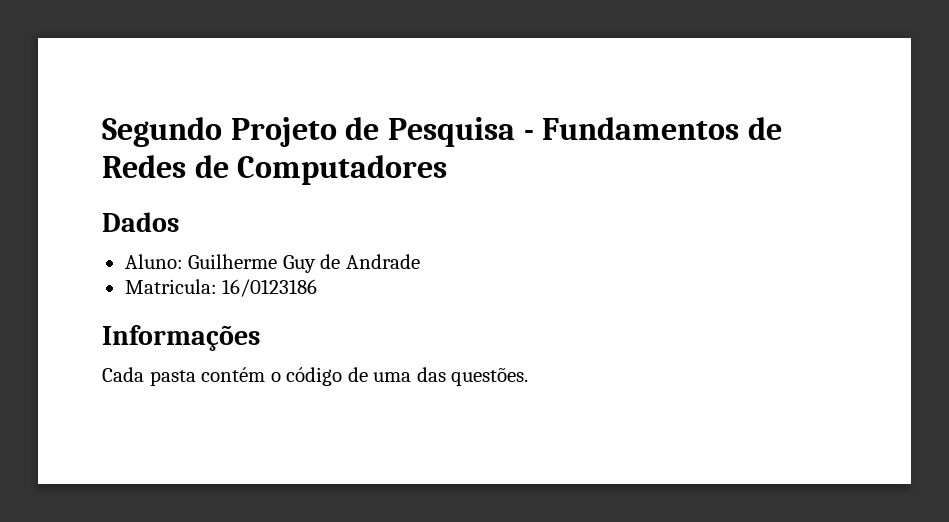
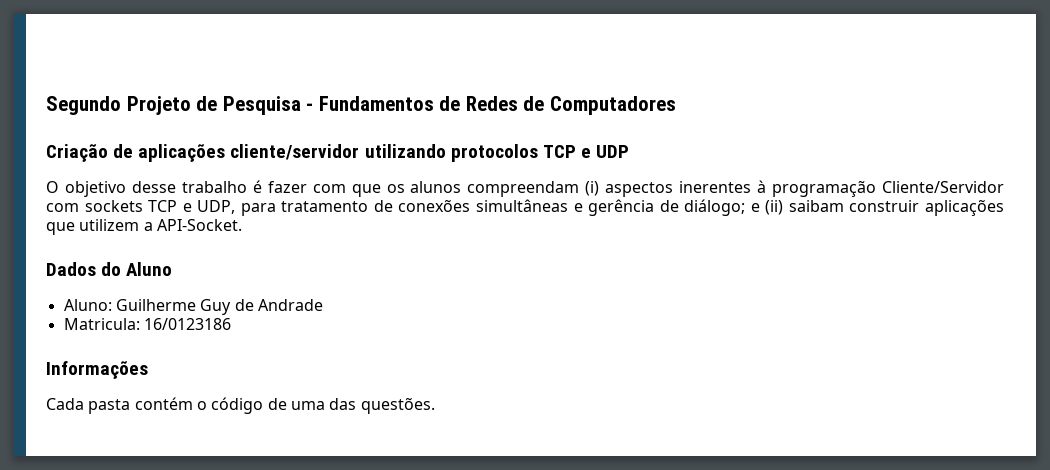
(448, 170) none -> [46,144,630,162] [46,180,1004,197] [46,199,1004,216] [46,219,242,235] // Criação de aplicações cliente/servidor utilizando protocolos TCP e UDP // O objetivo desse trabalho é fazer com que os alunos compreendam (i) aspectos inerentes à programação Cliente/Servidor com sockets TCP e UDP, para tratamento de conexões simultâneas e gerência de diálogo; e (ii) saibam construir aplicações que utilizem a API-Socket.
(179, 222) none -> [101,262,173,276] do Aluno

